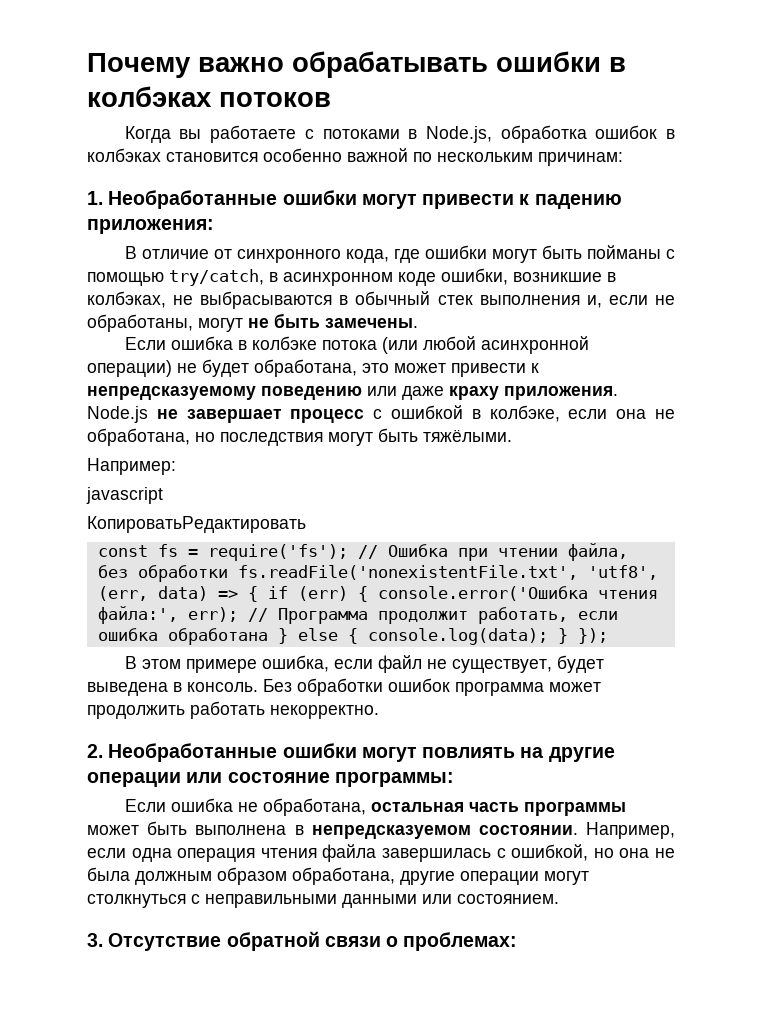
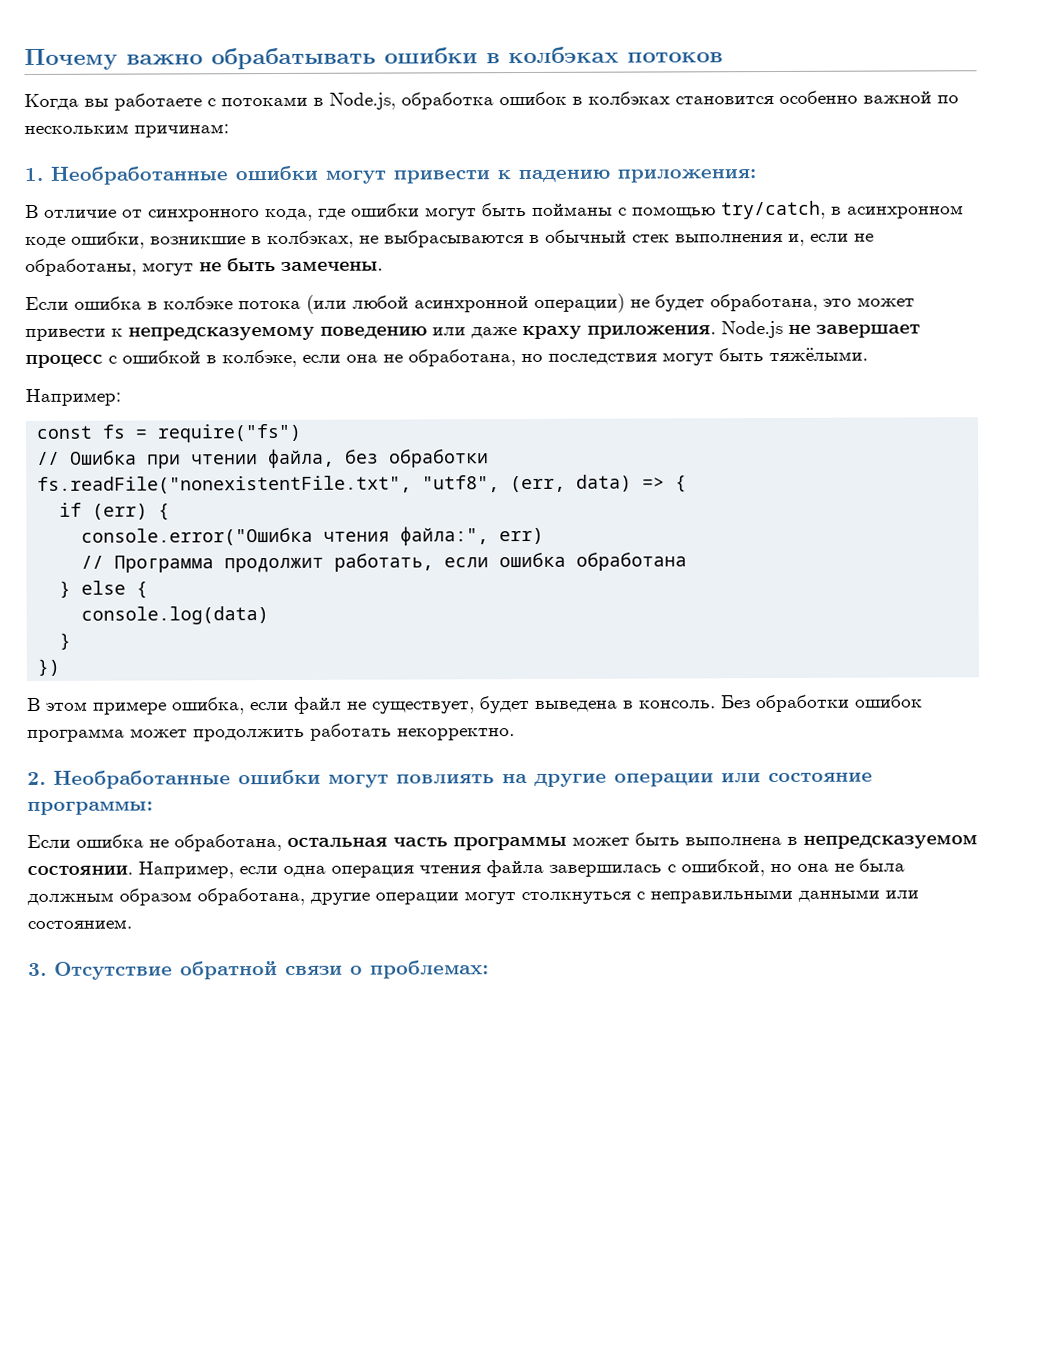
[86,487,163,504] [87,516,306,533] // javascript // КопироватьРедактировать -> (121, 397) none
[207,544,348,561] require('fs'); -> [157,423,303,443] require("fs") //
[237,565,658,580] fs.readFile('nonexistentFile.txt', 'utf8', -> [37,475,501,494] // fs.readFile("nonexistentFile.txt", "utf8",
(258, 594) none -> (688, 484) //
[377,586,658,601] [97,606,238,624] console.error('Ошибка чтения файла:', err); -> [81,526,545,546] // console.error("Ошибка чтения файла:", err) //
(268, 636) none -> (688, 561) //
[367,628,608,645] console.log(data); } }); -> [81,606,270,625] [59,632,72,650] [37,658,61,676] // console.log(data) // } // })

